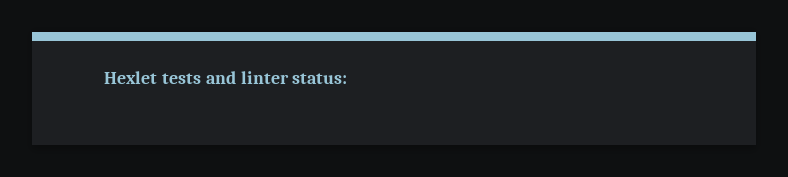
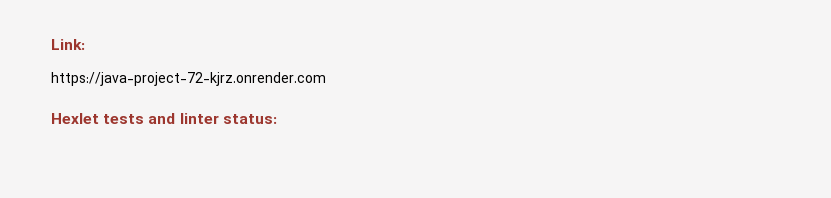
(104, 77) none -> [51,39,85,50] [51,72,326,86] Link: // https://java-project-72-kjrz.onrender.com //

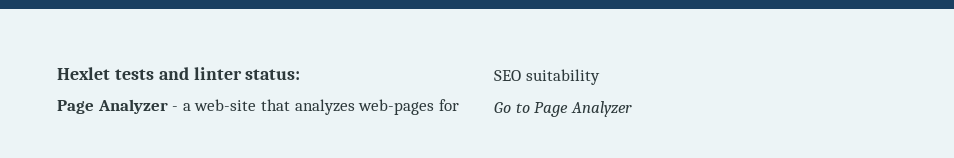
[51,39,85,50] [51,72,326,86] Link: // https://java-project-72-kjrz.onrender.com // -> (57, 73) none
(277, 119) none -> [57,99,459,115] [494,69,600,85] [494,101,632,117] // Page Analyzer - a web-site that analyzes web-pages for SEO suitability // Go to Page Analyzer

